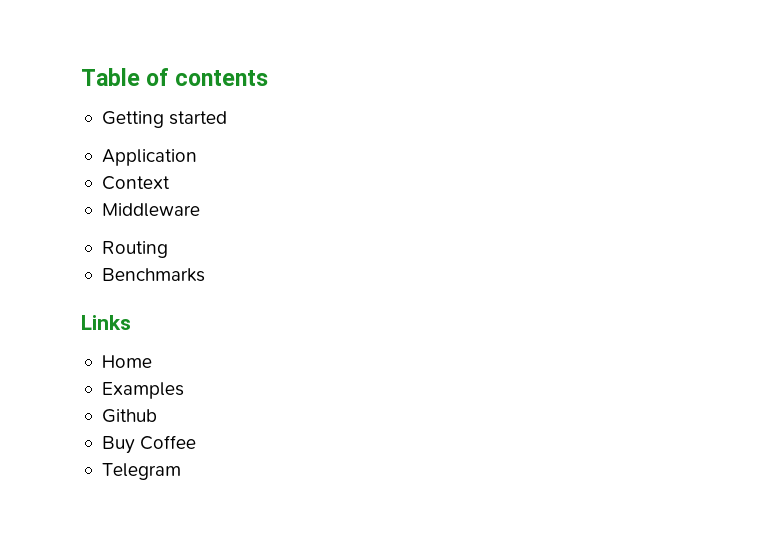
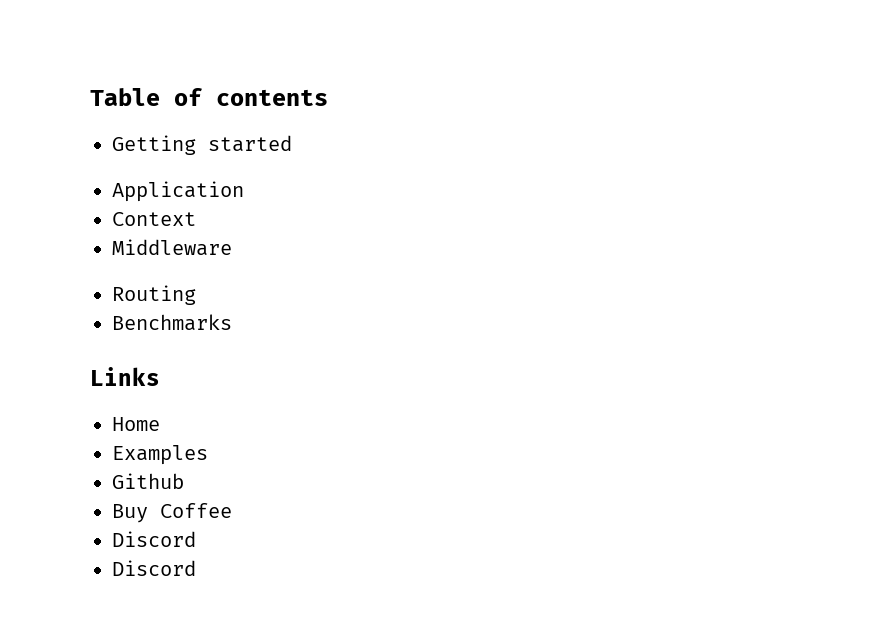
[101,463,181,480] Telegram -> [112,531,196,547] [112,560,196,576] Discord // Discord

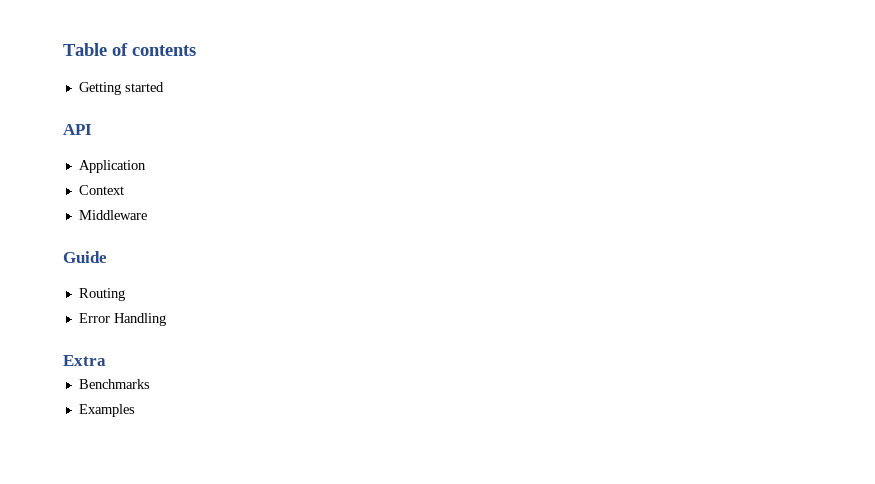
(292, 143) none -> [63,124,92,135] // API
(232, 247) none -> [63,251,107,263] // Guide
(196, 295) none -> [78,313,166,326] [63,355,106,366] // Error Handling // Extra
[90,367,160,386] [112,417,160,431] // Links // Home -> (150, 384) none
[112,473,184,489] [112,503,232,523] [112,531,196,547] [112,560,196,576] // Github // Buy Coffee // Discord // Discord -> (135, 410) none

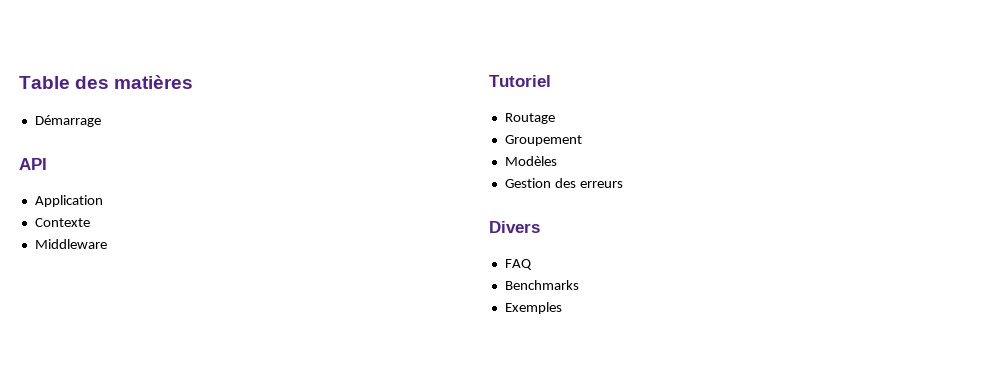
[112,43,196,56] [78,82,164,95] of contents // Getting started -> [75,75,194,89] [34,115,101,127] des matières // Démarrage
[78,185,124,195] Context -> [34,218,90,227] Contexte
[63,251,107,263] [78,288,125,301] [78,313,166,326] [63,355,106,366] Guide // Routing // Error Handling // Extra -> [489,75,551,87] [504,113,555,124] [504,135,582,146] [504,156,557,166] [504,178,623,188] [489,221,540,233] [504,259,532,270] Tutoriel // Routage // Groupement // Modèles // Gestion des erreurs // Divers // FAQ
[78,404,135,417] Examples -> [504,302,562,314] Exemples

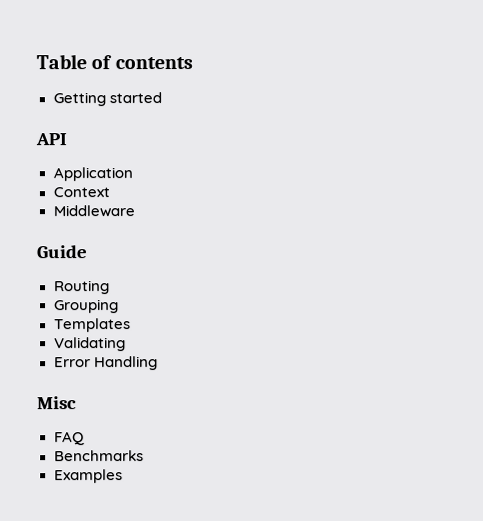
[75,75,194,89] [34,115,101,127] des matières // Démarrage -> [91,55,193,70] [52,92,162,107] of contents // Getting started
[34,218,90,227] Contexte -> [52,187,110,198] Context
[489,75,551,87] [504,113,555,124] [504,135,582,146] [504,156,557,166] [504,178,623,188] [489,221,540,233] Tutoriel // Routage // Groupement // Modèles // Gestion des erreurs // Divers -> [36,245,87,259] [53,280,110,295] [53,299,119,314] [53,318,131,333] [53,337,126,352] [53,356,158,371] [37,396,77,410] Guide // Routing // Grouping // Templates // Validating // Error Handling // Misc
[504,302,562,314] Exemples -> [53,469,123,484] Examples

